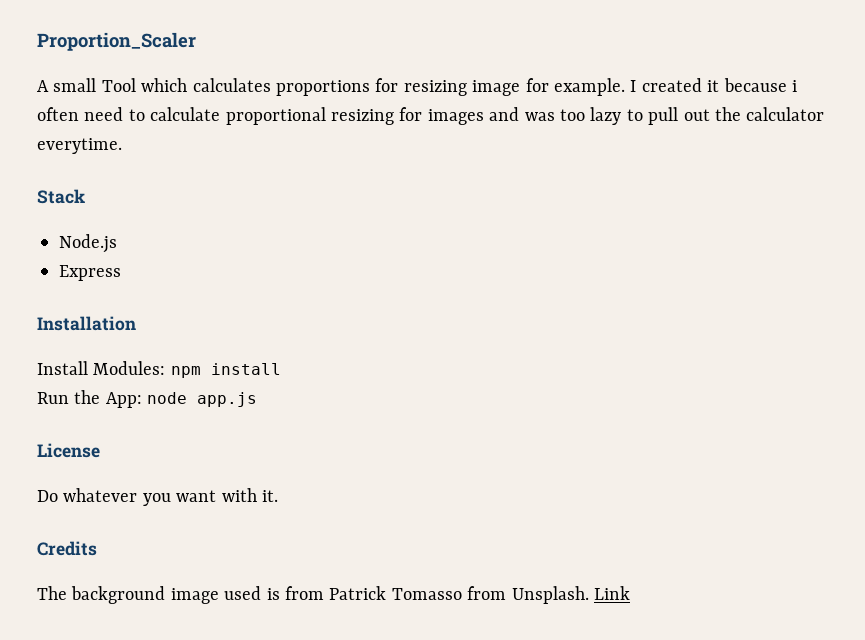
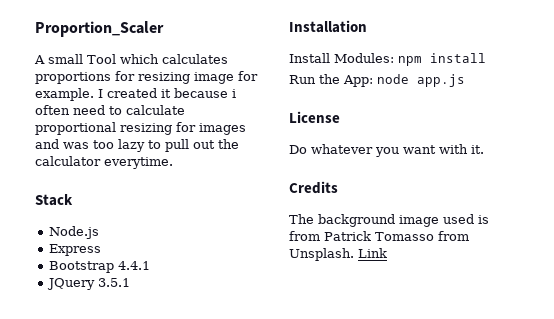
(121, 273) none -> [48,261,150,273] [46,278,130,290] // Bootstrap 4.4.1 // JQuery 3.5.1

